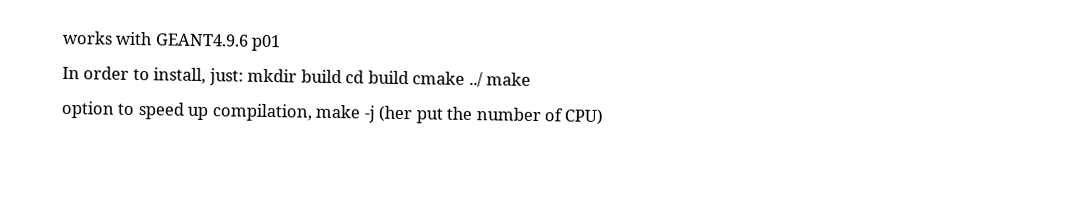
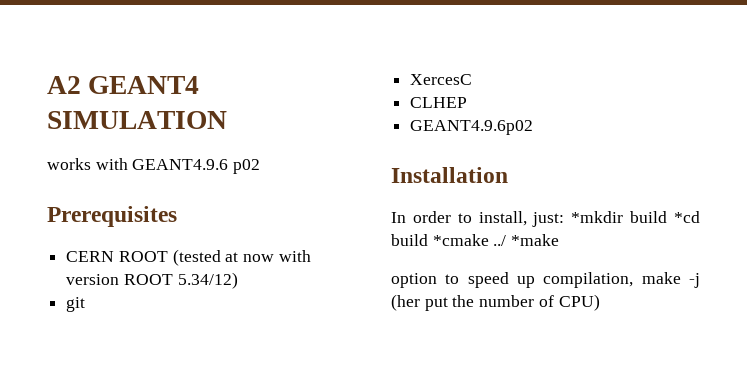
[62,30,282,52] works with GEANT4.9.6 p01 -> [47,76,200,94] [47,111,227,129] [47,158,261,174] [47,206,177,227] [66,249,311,266] [66,272,238,289] [66,297,86,312] [410,74,473,85] [410,97,468,108] [410,120,534,135] [391,167,508,183] A2 GEANT4 SIMULATION // works with GEANT4.9.6 p02 // Prerequisites // CERN ROOT (tested at now with version ROOT 5.34/12) // git // XercesC // CLHEP // GEANT4.9.6p02 // Installation
[247,68,532,88] mkdir build cd build cmake ../ make -> [571,211,700,223] [391,234,560,246] *mkdir build *cd build *cmake ../ *make

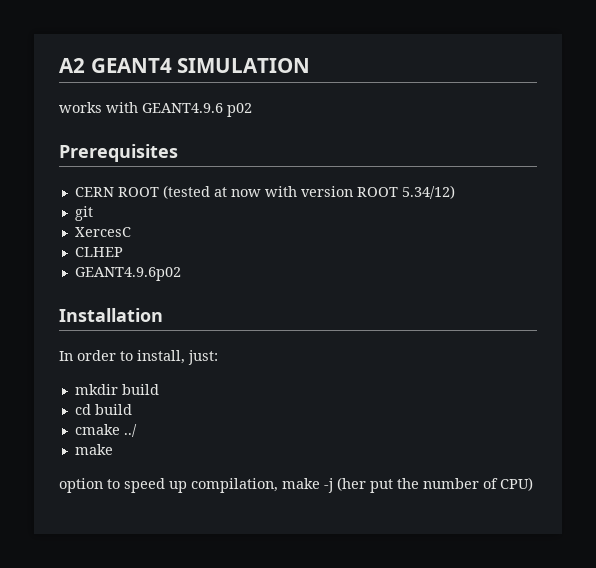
[571,211,700,223] [391,234,489,246] *mkdir build *cd build *cmake -> [74,384,159,395] [74,404,132,415] [74,424,120,435] // mkdir build // cd build // cmake
[511,234,560,246] *make -> [74,444,113,455] // make

